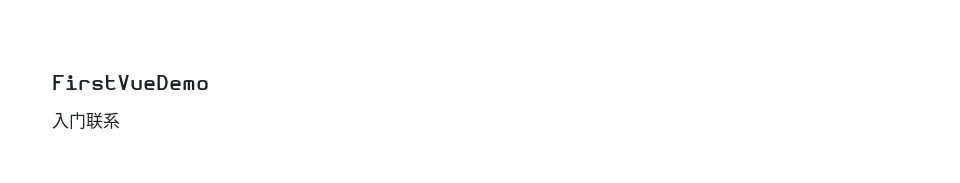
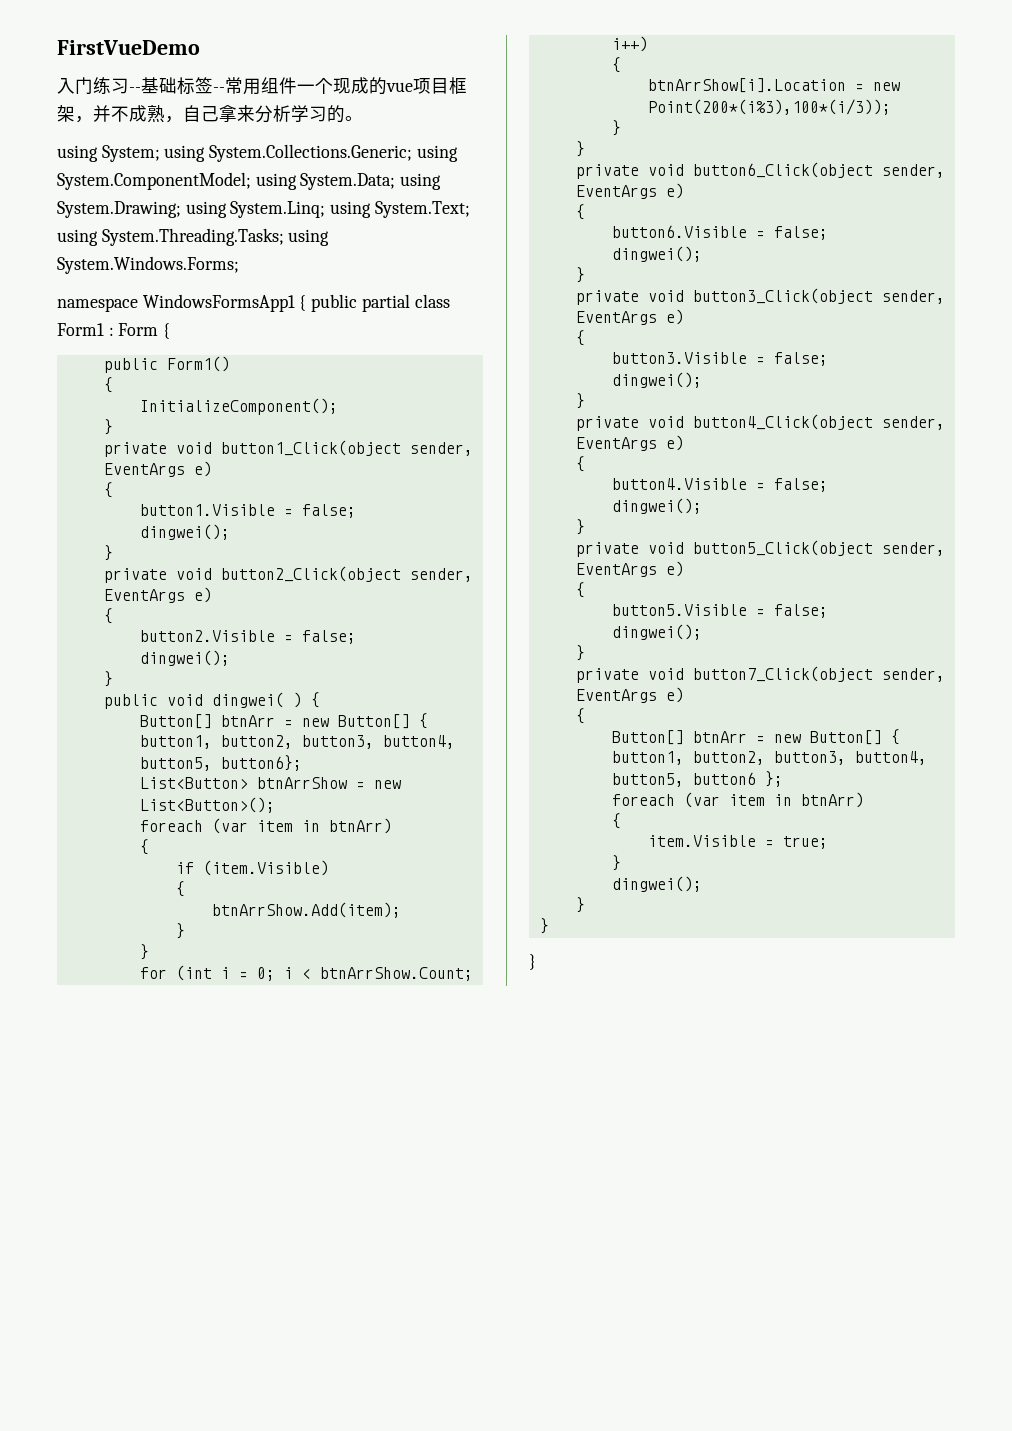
[86,112,120,129] 联系 -> [93,77,467,95] [57,105,363,123] [57,144,458,162] [57,172,442,190] [57,201,470,218] [57,228,330,246] [57,256,239,274] [57,294,450,312] [57,323,171,339] [103,356,230,373] [103,377,113,393] [139,398,338,415] [103,419,113,435] [103,440,473,457] [103,461,212,477] [103,482,113,498] [139,504,356,518] [139,524,230,540] [103,545,113,561] [103,566,473,583] [103,587,212,603] [103,608,113,624] [139,630,356,644] [139,650,230,666] [103,671,113,687] [103,692,320,709] [139,713,428,729] [139,735,455,749] [139,755,302,771] [139,777,401,789] [139,797,275,813] [139,818,392,834] [139,839,149,855] [175,860,329,876] [175,881,185,897] [211,902,401,918] [175,923,185,939] [139,944,149,960] [139,965,473,981] [611,36,648,52] [611,57,621,73] [647,78,900,93] [647,99,891,115] [611,120,621,136] [575,141,585,157] [575,162,945,179] [575,183,684,199] [575,204,585,220] [611,225,828,240] [611,246,702,262] [575,267,585,283] [575,288,945,305] [575,309,684,325] [575,330,585,346] [611,352,828,366] [611,372,702,388] [575,393,585,409] [575,414,945,431] [575,435,684,451] [575,456,585,472] [611,478,828,492] [611,498,702,514] [575,519,585,535] [575,540,945,557] [575,561,684,577] [575,582,585,598] [611,604,828,618] [611,624,702,640] [575,645,585,661] [575,666,945,683] [575,687,684,703] [575,708,585,724] [611,729,900,745] [611,751,927,765] [611,771,783,787] [611,792,864,808] [611,813,621,829] [647,835,828,849] [611,855,621,871] [611,876,702,892] [575,897,585,913] [539,918,549,934] [529,954,536,970] 练习--基础标签--常用组件一个现成的vue项目框架，并不成熟，自己拿来分析学习的。 // using System; using System.Collections.Generic; using System.ComponentModel; using System.Data; using System.Drawing; using System.Linq; using System.Text; using System.Threading.Tasks; using System.Windows.Forms; // namespace WindowsFormsApp1 { public partial class Form1 : Form { // public Form1() // { // InitializeComponent(); // } // private void button1_Click(object sender, EventArgs e) // { // button1.Visible = false; // dingwei(); // } // private void button2_Click(object sender, EventArgs e) // { // button2.Visible = false; // dingwei(); // } // public void dingwei( ) { // Button[] btnArr = new Button[] { button1, button2, button3, button4, button5, button6}; // List<Button> btnArrShow = new List<Button>(); // foreach (var item in btnArr) // { // if (item.Visible) // { // btnArrShow.Add(item); // } // } // for (int i = 0; i < btnArrShow.Count; i++) // { // btnArrShow[i].Location = new Point(200*(i%3),100*(i/3)); // } // } // private void button6_Click(object sender, EventArgs e) // { // button6.Visible = false; // dingwei(); // } // private void button3_Click(object sender, EventArgs e) // { // button3.Visible = false; // dingwei(); // } // private void button4_Click(object sender, EventArgs e) // { // button4.Visible = false; // dingwei(); // } // private void button5_Click(object sender, EventArgs e) // { // button5.Visible = false; // dingwei(); // } // private void button7_Click(object sender, EventArgs e) // { // Button[] btnArr = new Button[] { button1, button2, button3, button4, button5, button6 }; // foreach (var item in btnArr) // { // item.Visible = true; // } // dingwei(); // } // } // }

